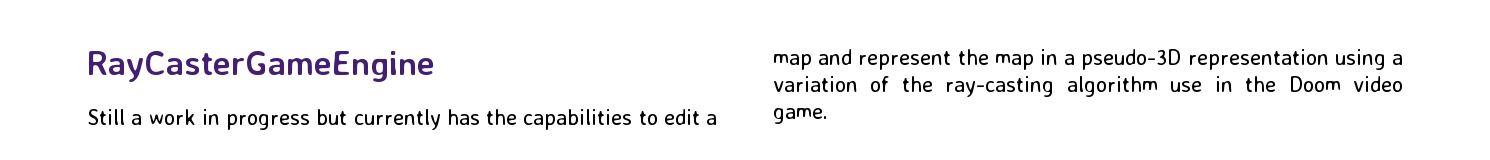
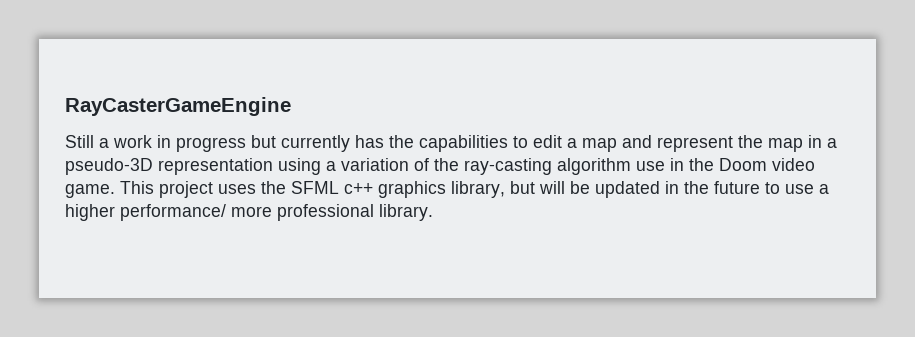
(828, 116) none -> [120,181,829,198] [65,204,433,221] This project uses the SFML c++ graphics library, but will be updated in the future to use a higher performance/ more professional library.

